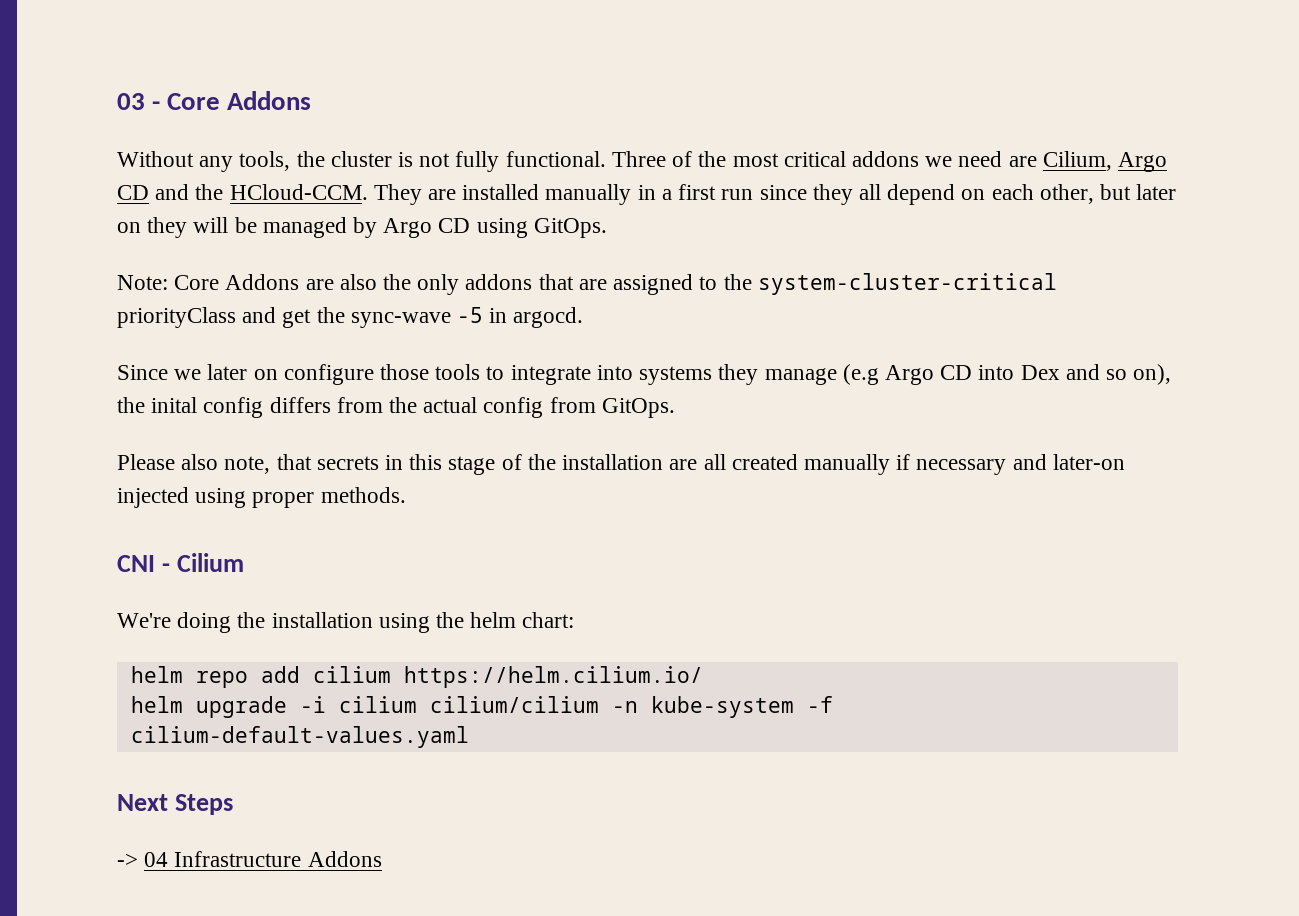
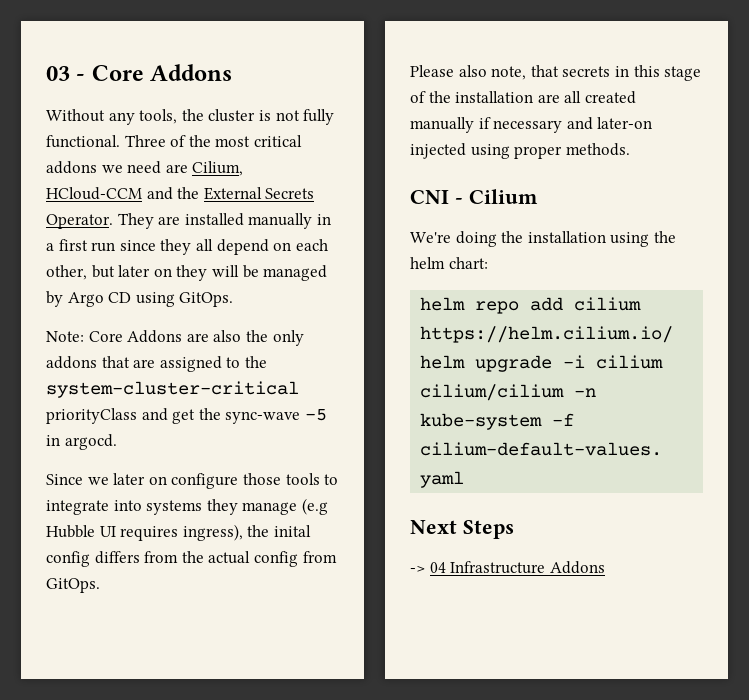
[1117,152,1167,172] [117,184,368,200] Argo CD and the HCloud-CCM. -> [46,187,315,200] [46,214,113,229] HCloud-CCM and the External Secrets Operator.
[884,364,1172,385] Argo CD into Dex and so on), -> [46,524,243,541] Hubble UI requires ingress),

